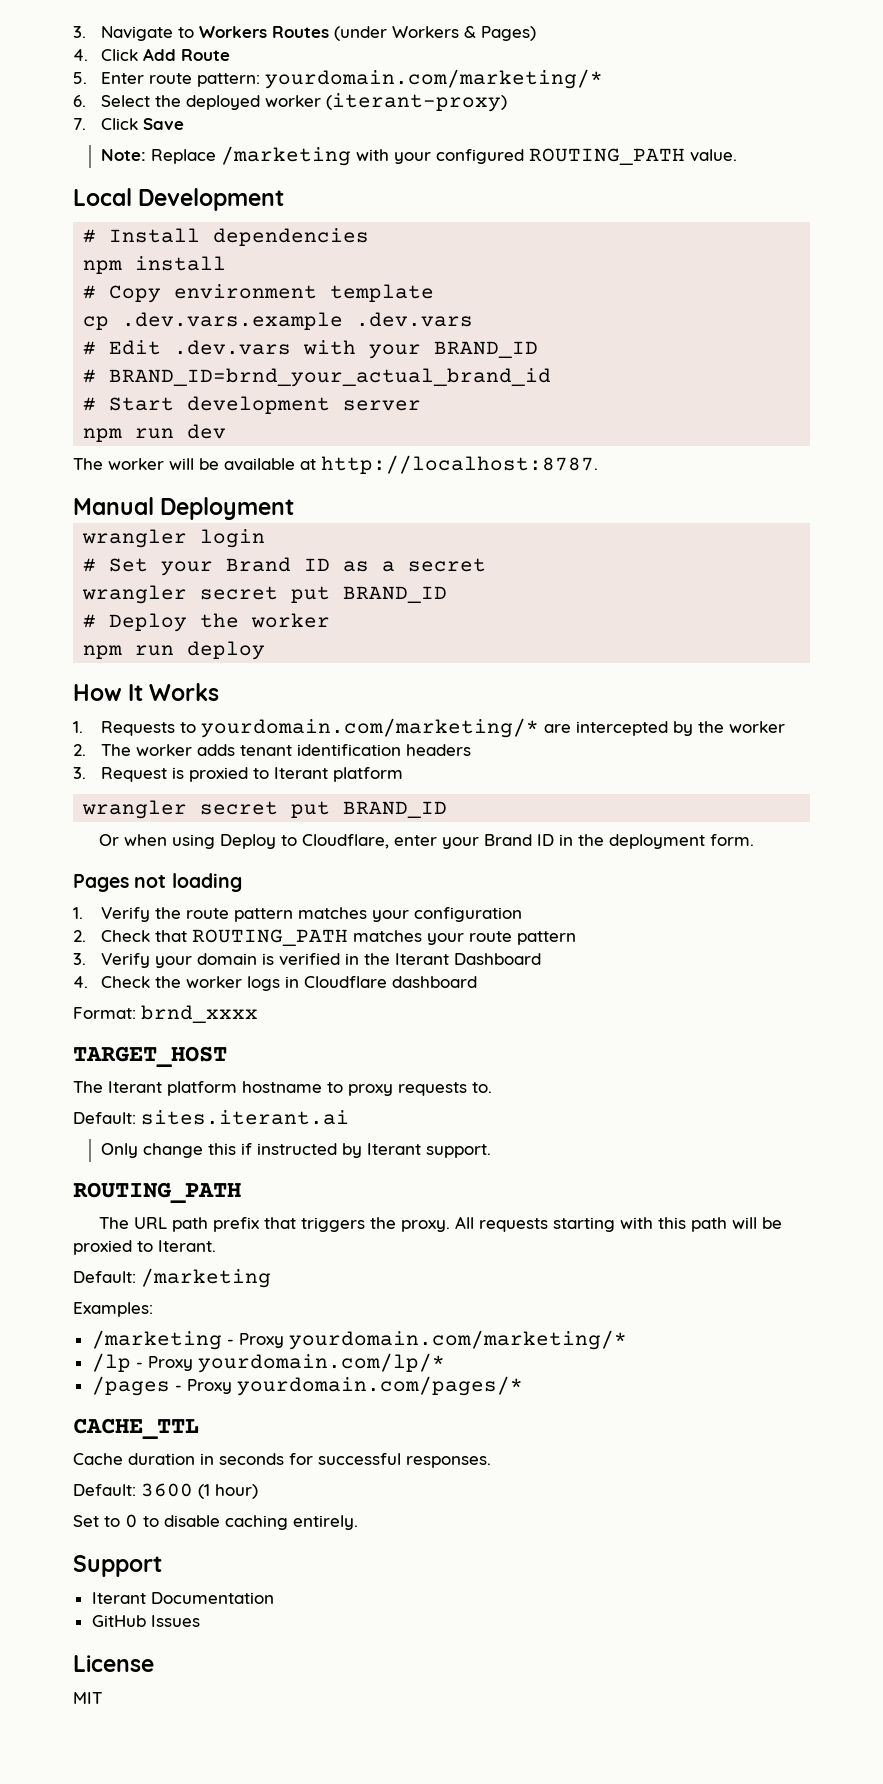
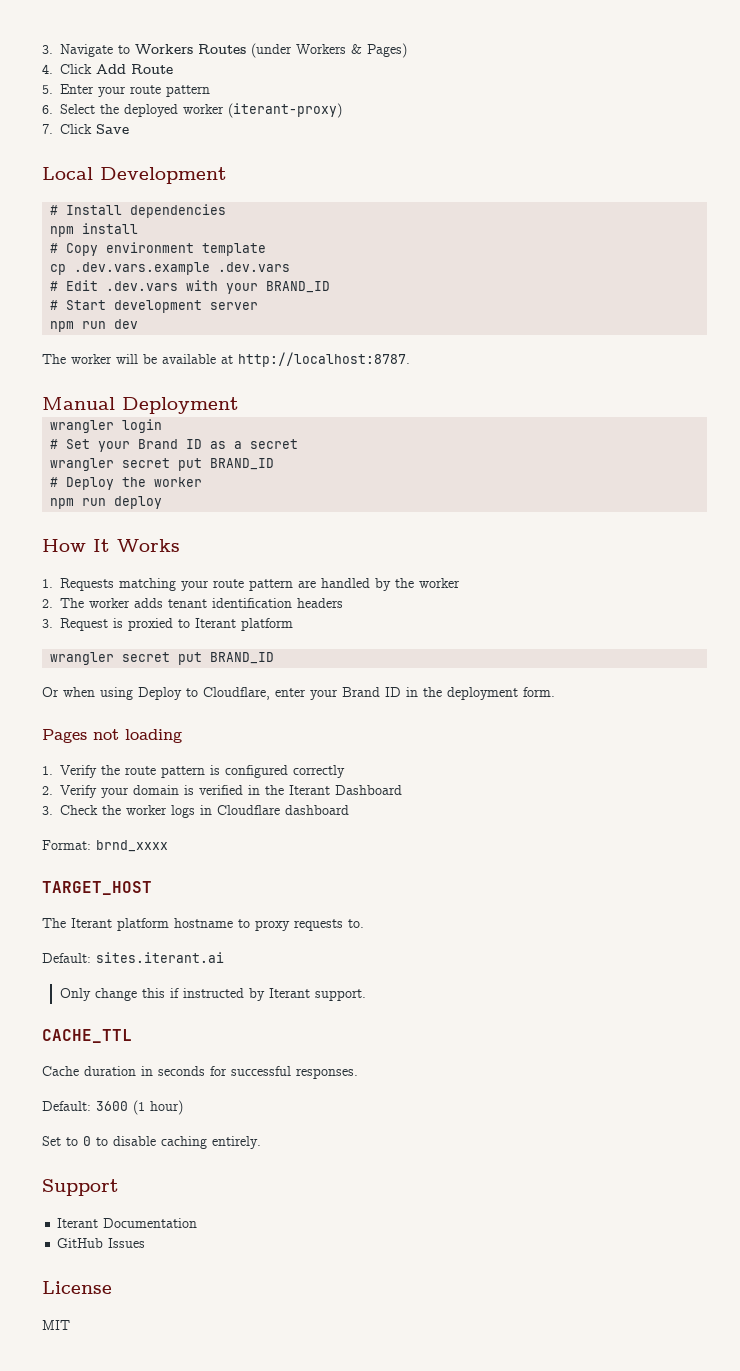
[148,69,603,89] route pattern: yourdomain.com/marketing/* -> [98,85,210,97] your route pattern
[100,146,737,166] // Note: Replace /marketing with your configured ROUTING_PATH value. -> (129, 129) none
[83,368,552,387] // # BRAND_ID=brnd_your_actual_brand_id -> (331, 287) none
[179,718,668,738] to yourdomain.com/marketing/* are intercepted -> [119,578,370,591] matching your route pattern are handled
[297,907,522,922] [73,929,576,946] [73,953,86,965] matches your configuration // 2. Check that ROUTING_PATH matches your route pattern // 3. -> [210,765,345,778] [42,786,53,795] is configured correctly // 2.
[73,976,88,988] 4. -> [42,806,53,815] 3.
[73,1182,241,1204] [98,1216,782,1232] [73,1240,216,1255] [73,1268,271,1288] [73,1302,153,1317] [91,1330,627,1350] [91,1353,445,1373] [91,1376,523,1396] // ROUTING_PATH // The URL path prefix that triggers the proxy. All requests starting with this path will be proxied to Iterant. // Default: /marketing // Examples: // /marketing - Proxy yourdomain.com/marketing/* // /lp - Proxy yourdomain.com/lp/* // /pages - Proxy yourdomain.com/pages/* -> (366, 995) none

